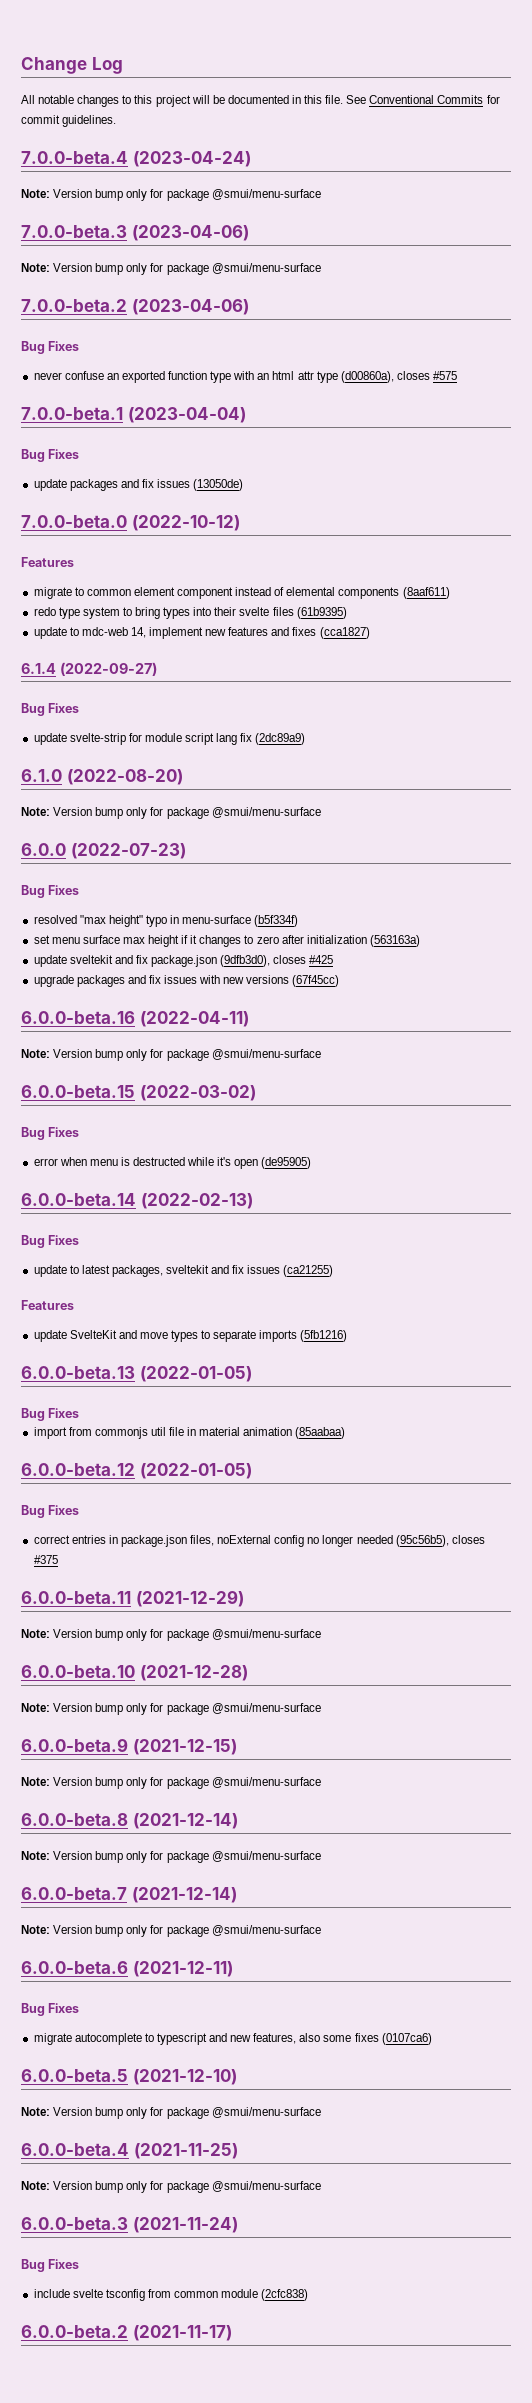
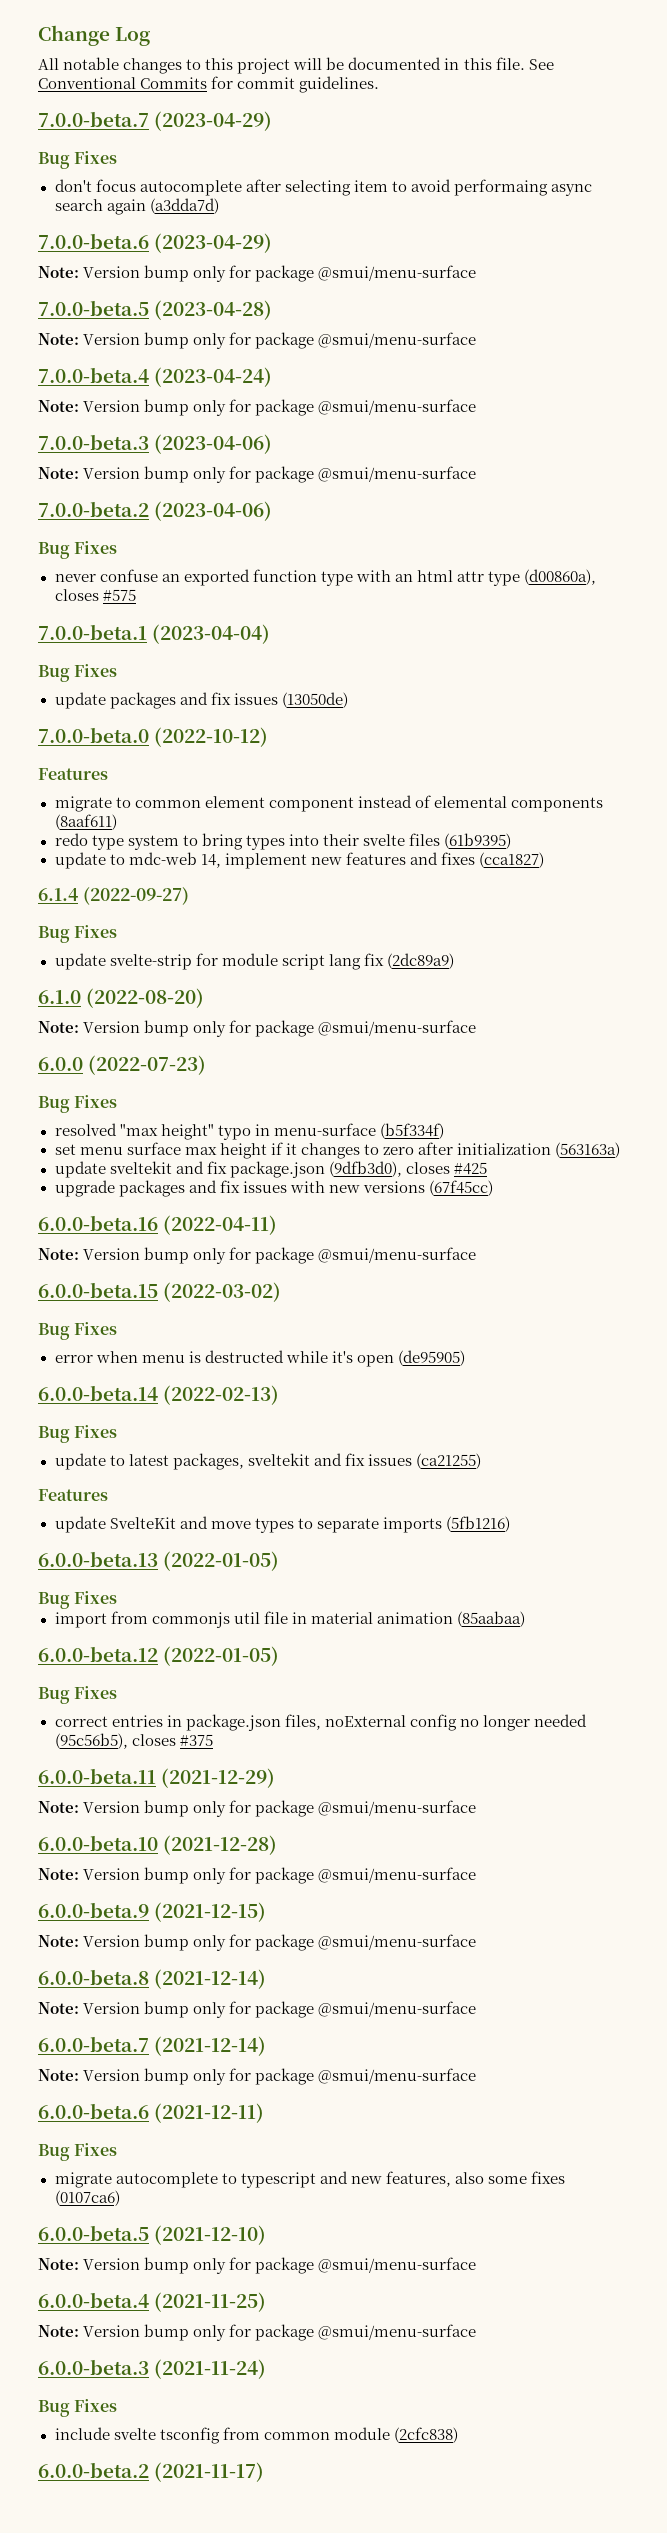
(117, 121) none -> [38,111,273,131] [38,151,118,169] [54,179,592,196] [54,198,219,215] [38,233,273,253] [38,265,477,282] [38,300,273,320] [38,332,477,349] // 7.0.0-beta.7 (2023-04-29) // Bug Fixes // don't focus autocomplete after selecting item to avoid performaing async search again (a3dda7d) // 7.0.0-beta.6 (2023-04-29) // Note: Version bump only for package @smui/menu-surface // 7.0.0-beta.5 (2023-04-28) // Note: Version bump only for package @smui/menu-surface

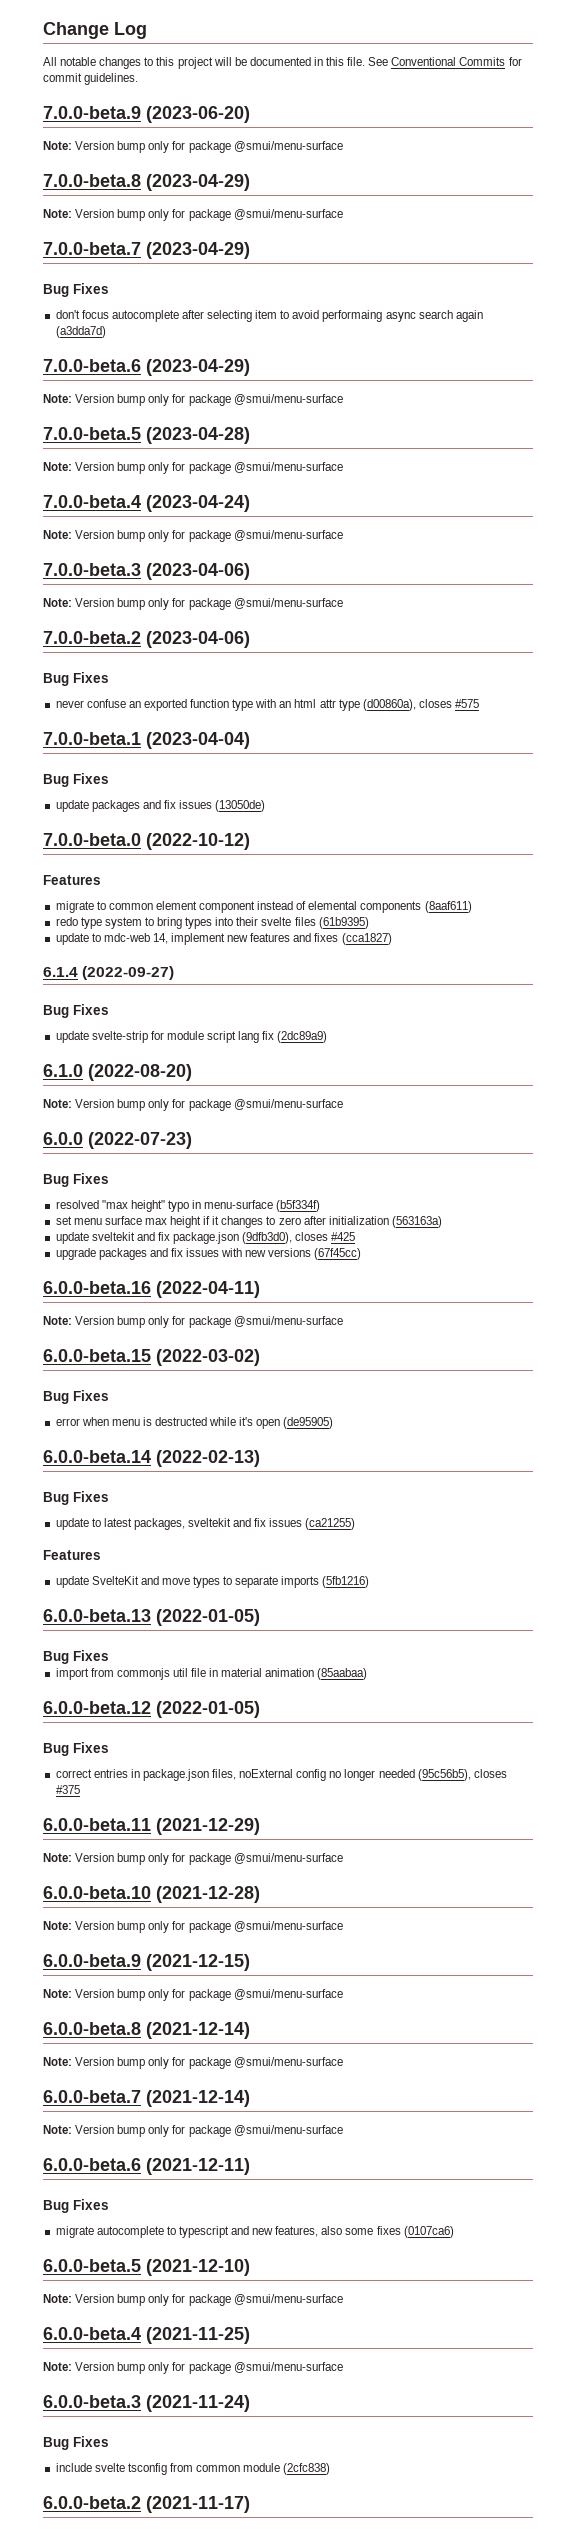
(380, 84) none -> [43,106,250,123] [43,141,343,153] [43,174,250,191] [43,209,343,221] // 7.0.0-beta.9 (2023-06-20) // Note: Version bump only for package @smui/menu-surface // 7.0.0-beta.8 (2023-04-29) // Note: Version bump only for package @smui/menu-surface

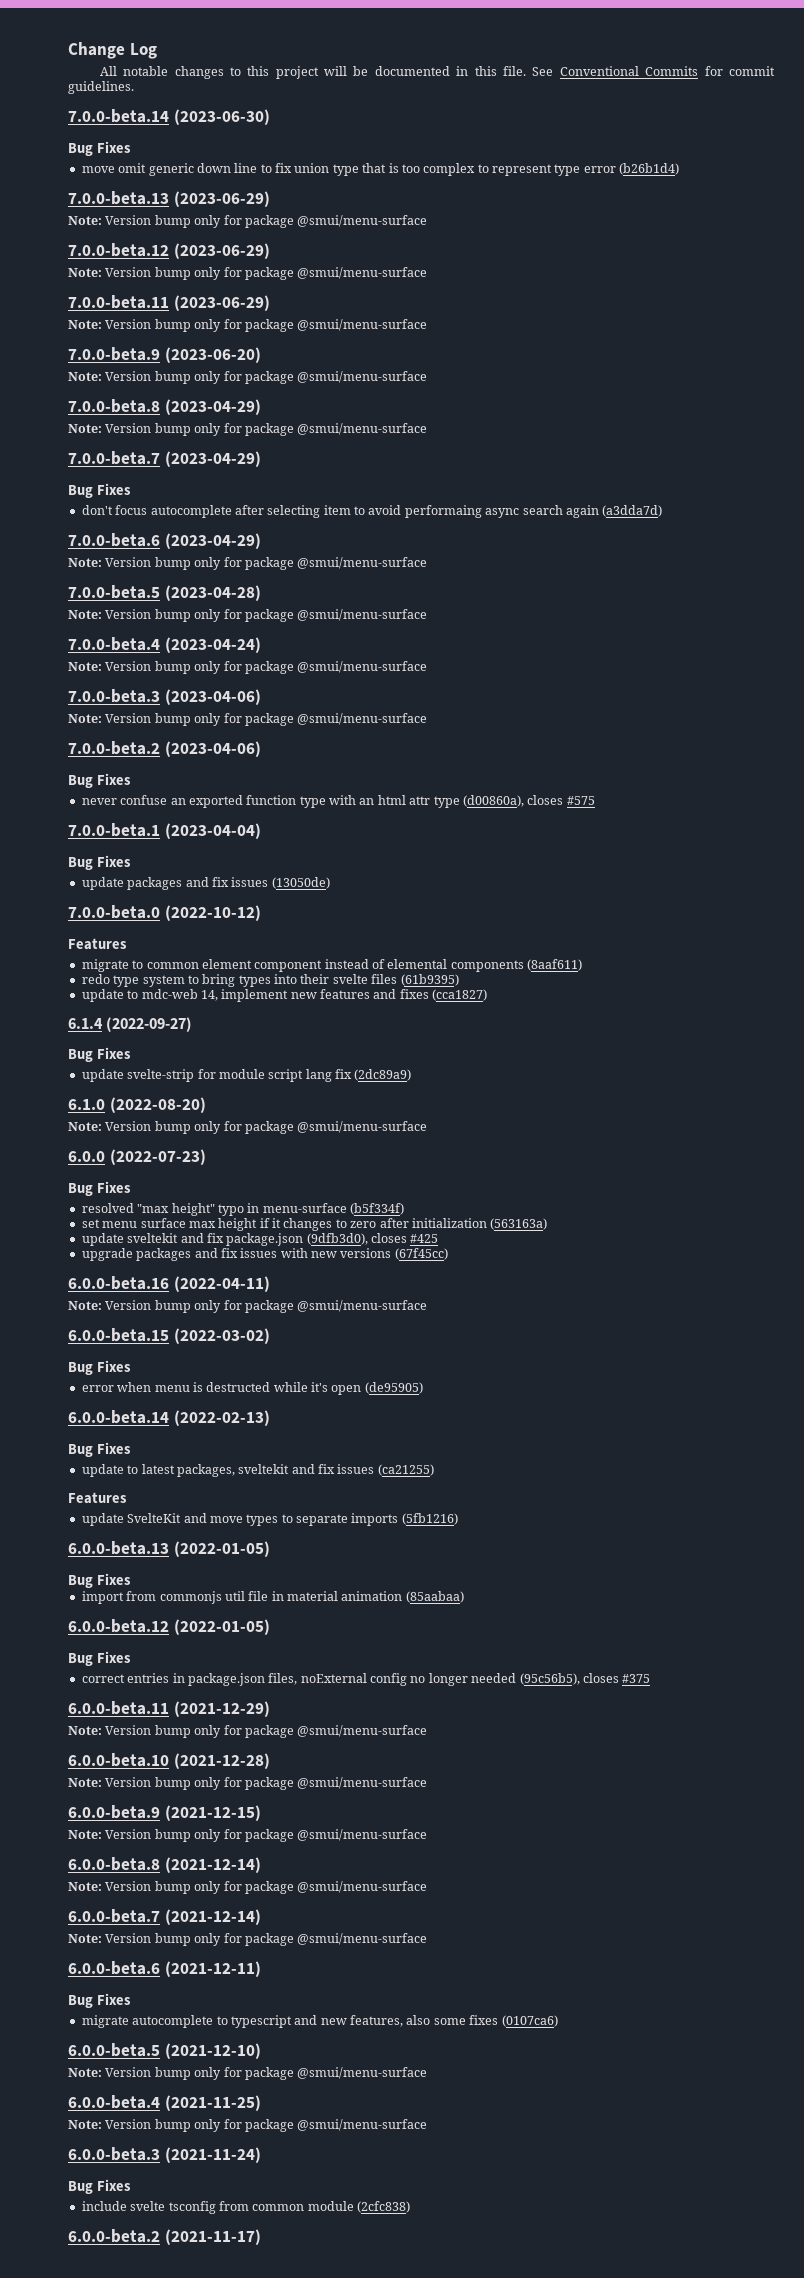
(139, 79) none -> [68,109,270,125] [68,141,131,156] [81,163,680,176] [68,191,270,207] [68,215,428,228] [68,243,270,259] [68,267,428,280] [68,295,270,311] [68,319,428,332] // 7.0.0-beta.14 (2023-06-30) // Bug Fixes // move omit generic down line to fix union type that is too complex to represent type error (b26b1d4) // 7.0.0-beta.13 (2023-06-29) // Note: Version bump only for package @smui/menu-surface // 7.0.0-beta.12 (2023-06-29) // Note: Version bump only for package @smui/menu-surface // 7.0.0-beta.11 (2023-06-29) // Note: Version bump only for package @smui/menu-surface

